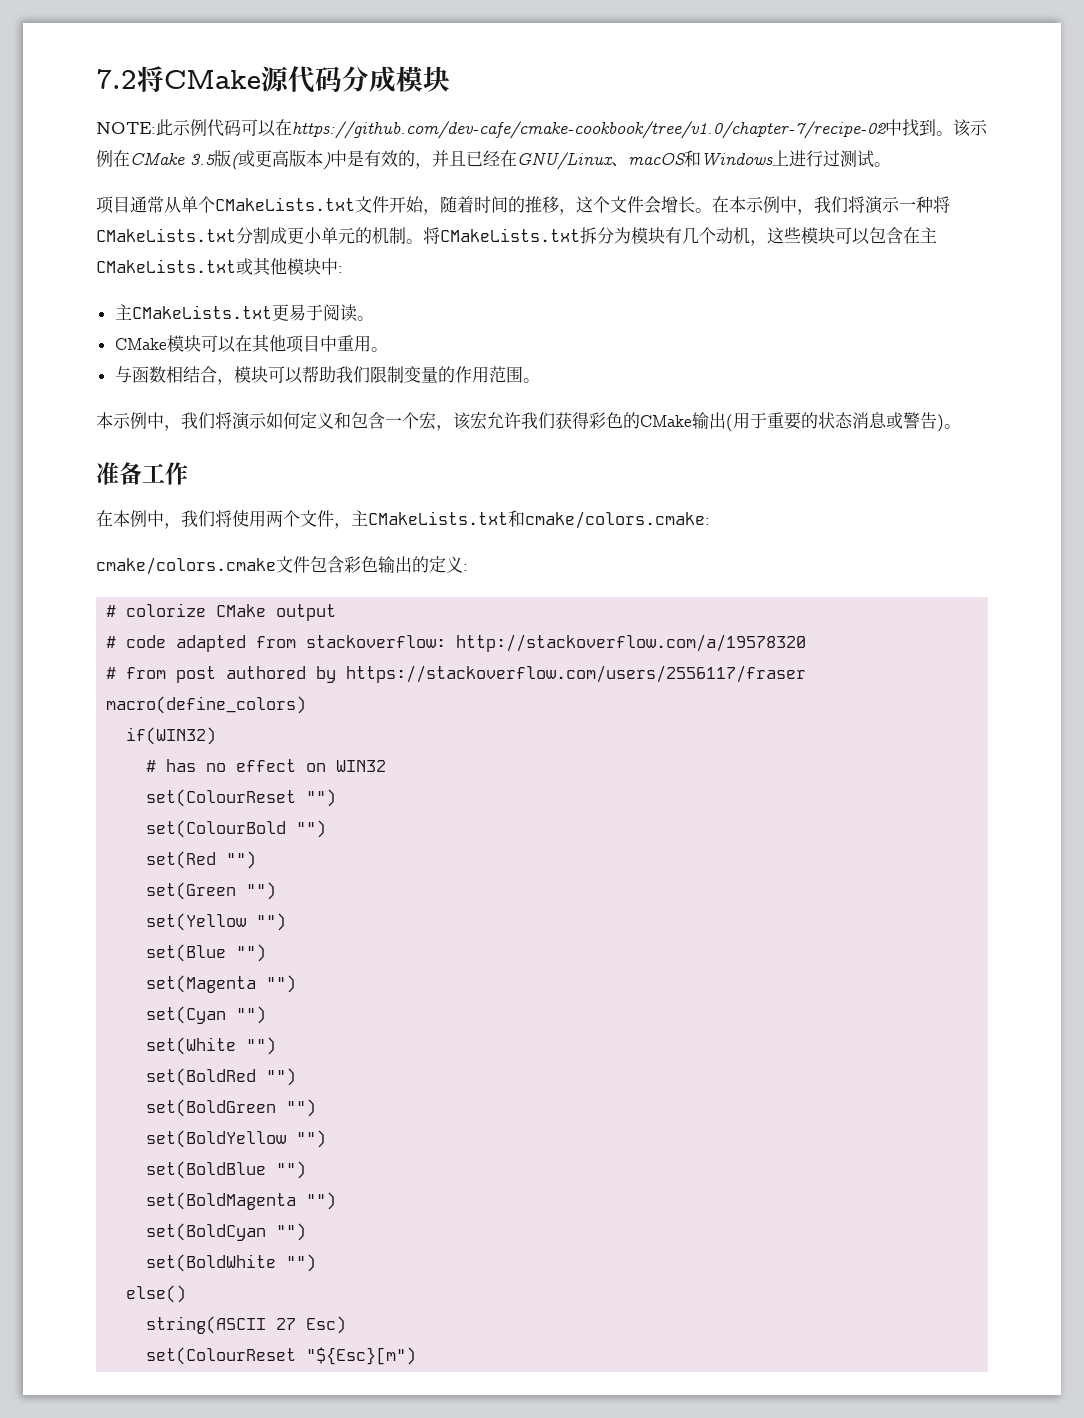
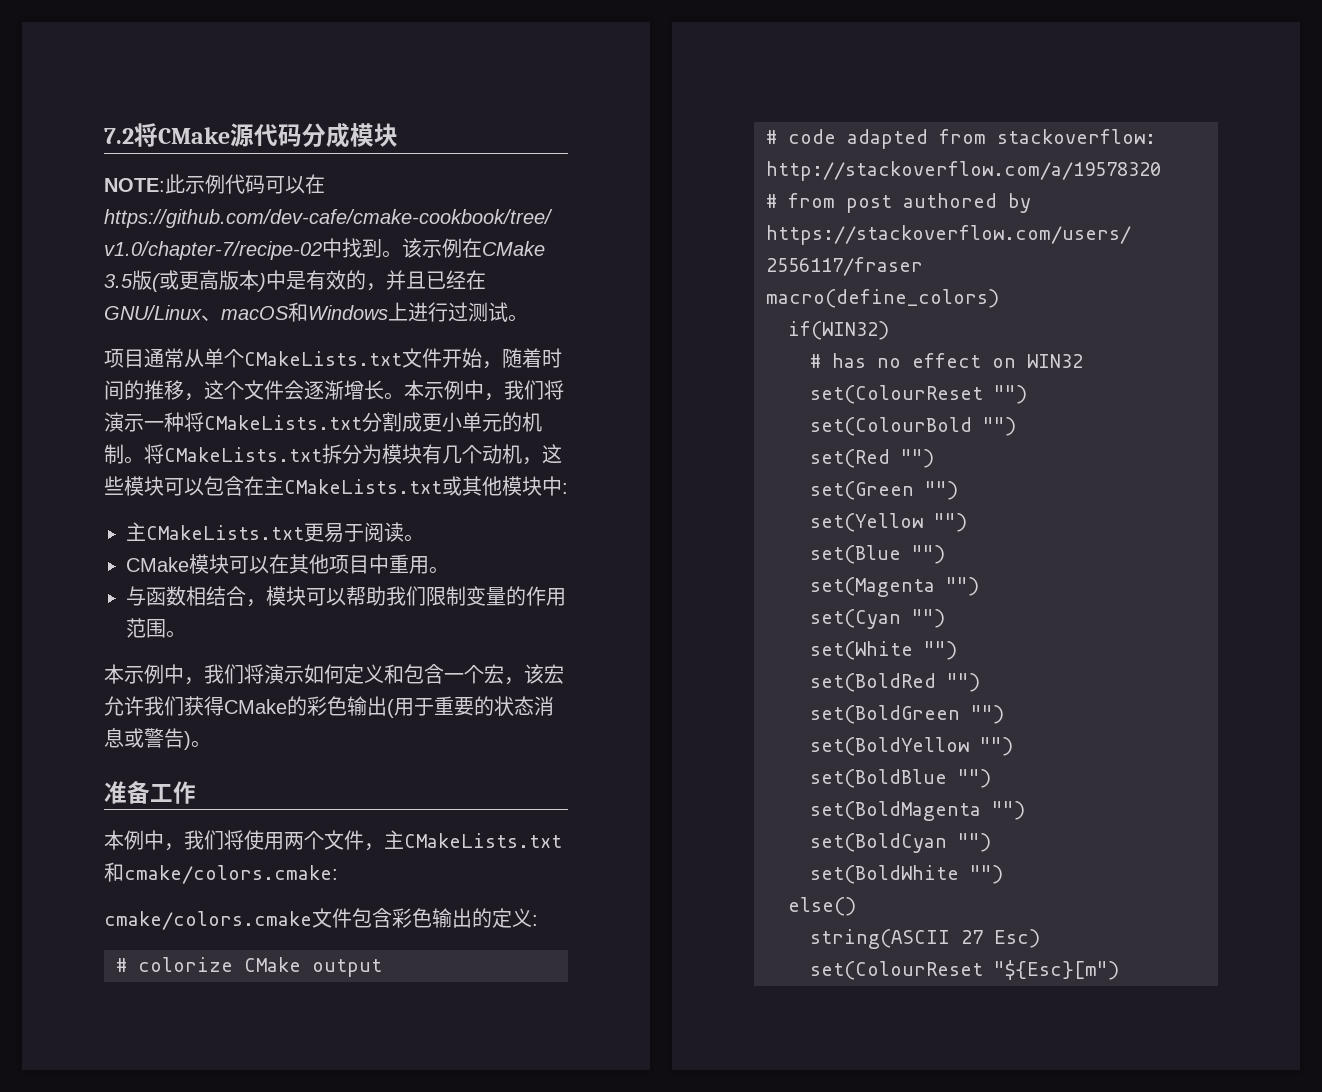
[661,196,729,213] 增长。在 -> [304,380,404,400] 逐渐增长。
[589,412,692,429] 彩色的CMake -> [224,696,347,716] CMake的彩色
[96,510,113,527] 在 -> (196, 792) none

